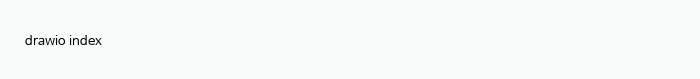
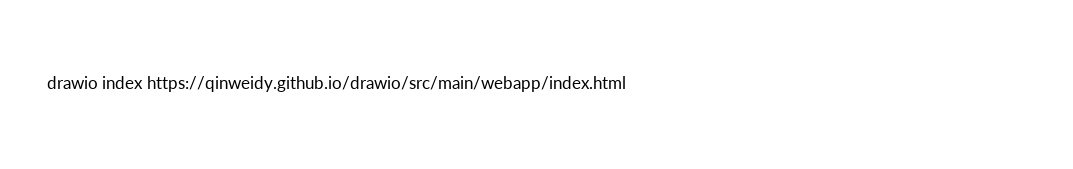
(103, 40) none -> [146,76,626,92] https://qinweidy.github.io/drawio/src/main/webapp/index.html

